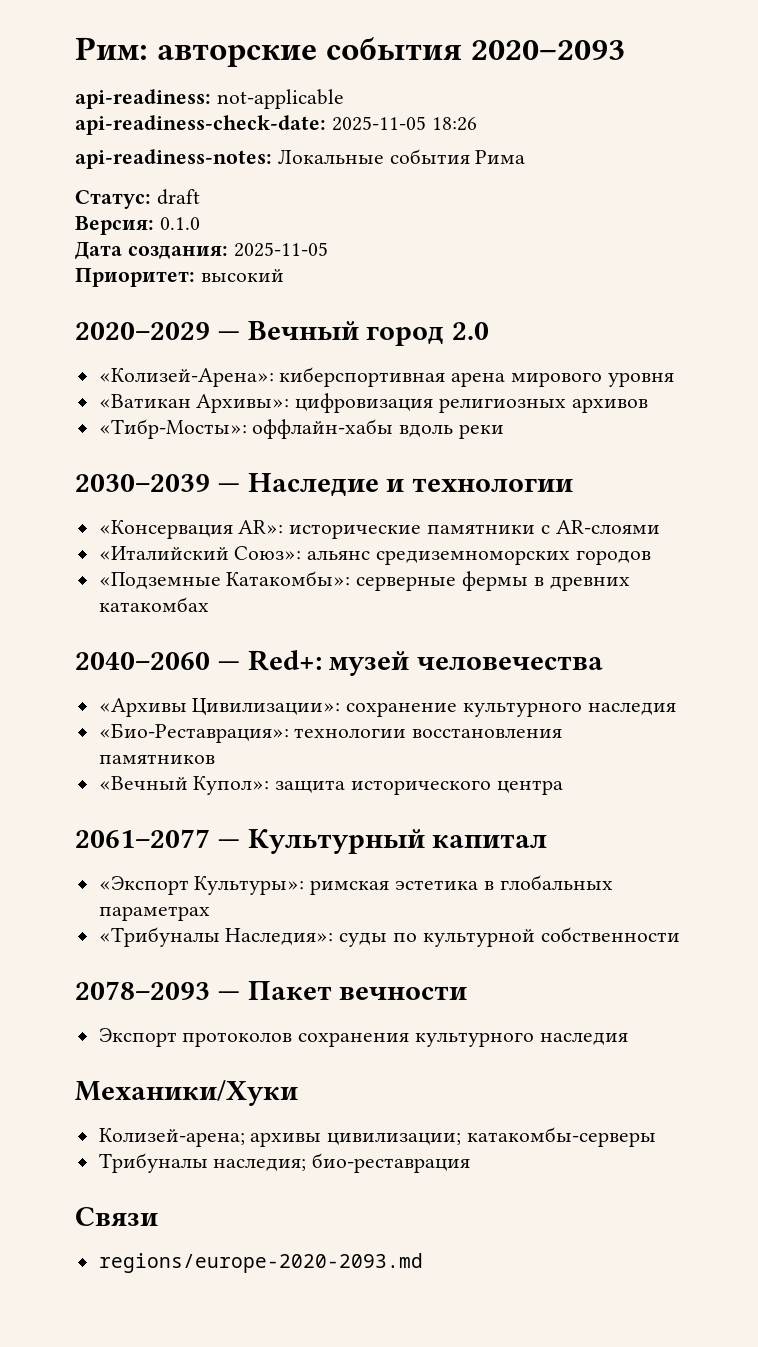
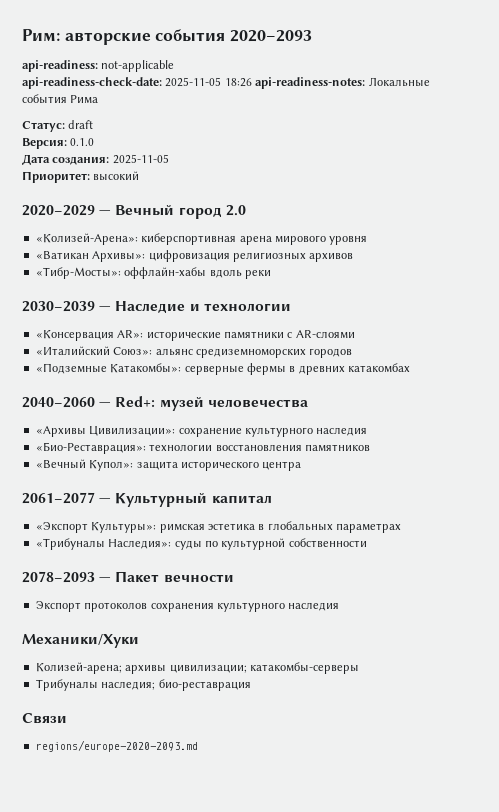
(477, 124) // -> (252, 82) none

